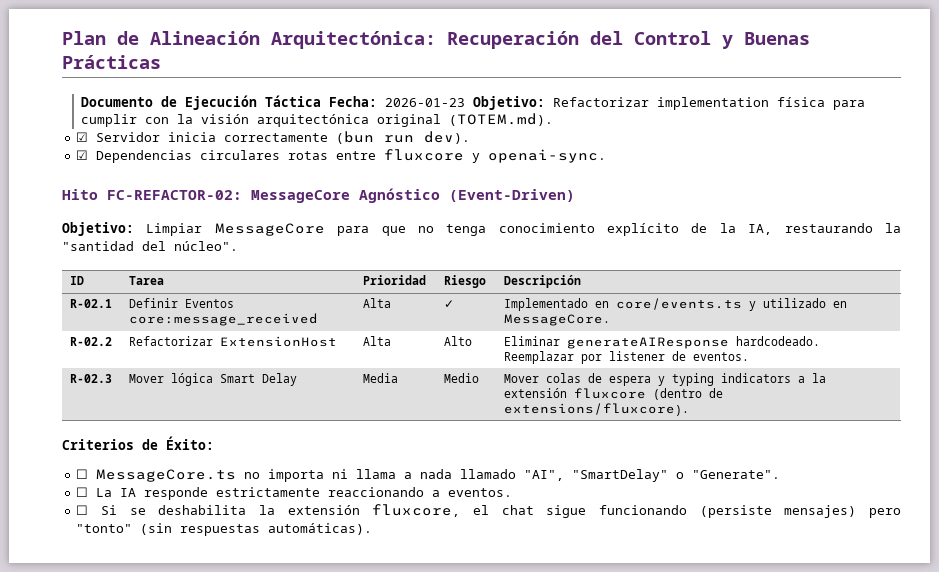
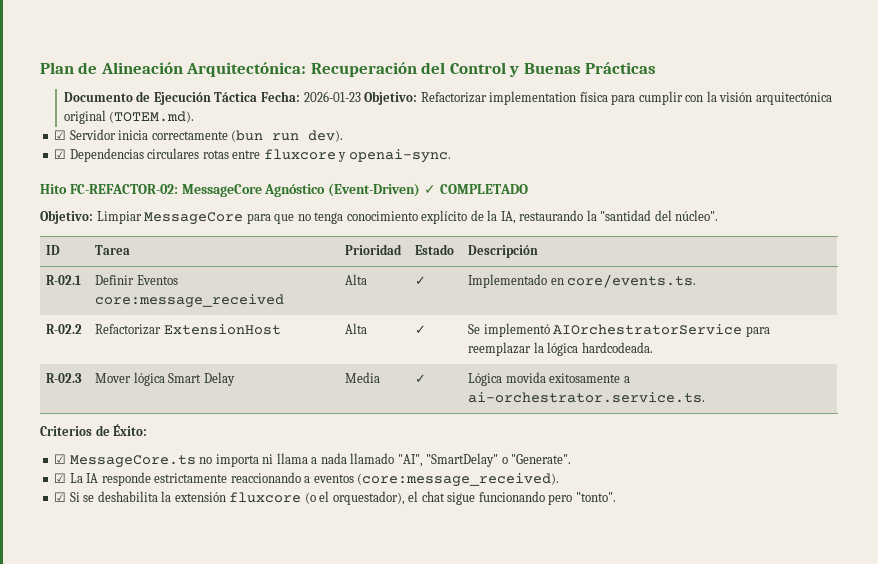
(575, 195) none -> [423,184,528,194] ✓ COMPLETADO
[444,275,487,288] Riesgo -> [415,244,455,255] Estado
[616,298,848,311] [504,314,611,326] core/events.ts y utilizado en MessageCore. -> [567,274,697,288] core/events.ts.
[444,336,473,346] [504,336,821,349] [504,351,750,364] Alto | Eliminar generateAIResponse hardcodeado. Reemplazar por listener de eventos. -> [415,325,427,334] [468,323,770,337] [468,342,653,356] ✓ | Se implementó AIOrchestratorService para reemplazar la lógica hardcodeada.
[444,373,480,383] [504,373,827,386] [504,388,724,400] [504,403,690,416] Medio | Mover colas de espera y typing indicators a la extensión fluxcore (dentro de extensions/fluxcore). -> [415,374,427,383] [468,372,630,386] [468,392,706,403] ✓ | Lógica movida exitosamente a ai-orchestrator.service.ts.
[76,469,89,479] ☐ -> [54,454,67,464] ☑
[76,487,89,497] ☐ -> [54,473,67,483] ☑
[448,488,513,497] [76,505,89,515] eventos. // ☐ -> [313,473,560,487] [54,492,67,502] eventos (core:message_received). // ☑
[372,504,902,518] [76,523,373,536] fluxcore, el chat sigue funcionando (persiste mensajes) pero "tonto" (sin respuestas automáticas). -> [229,491,616,505] fluxcore (o el orquestador), el chat sigue funcionando pero "tonto".

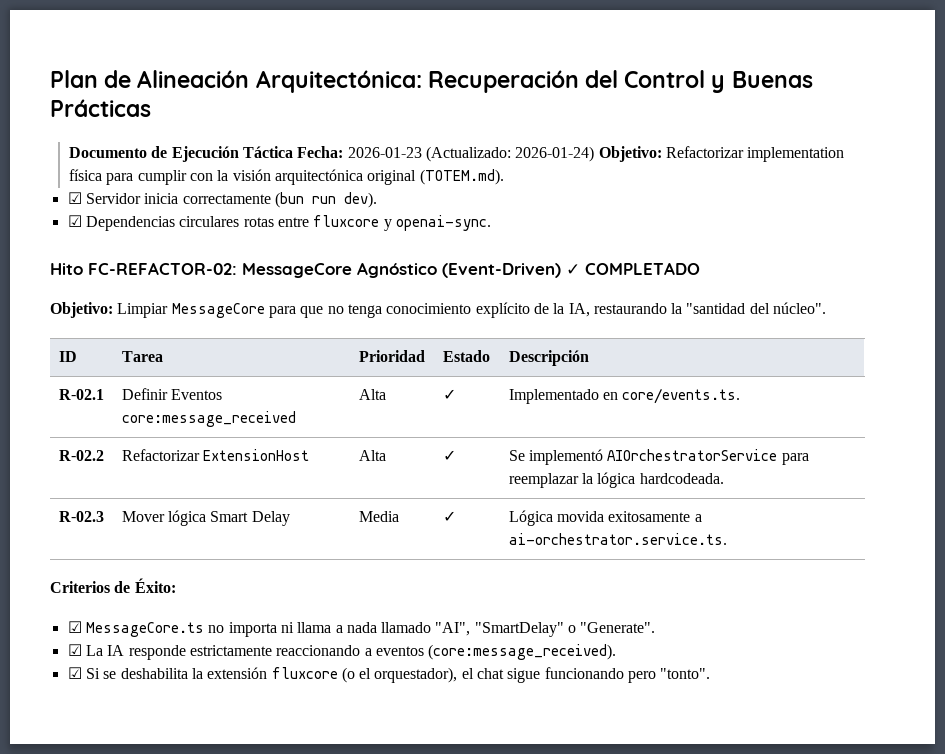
(361, 96) none -> [426,146,595,162] (Actualizado: 2026-01-24)

